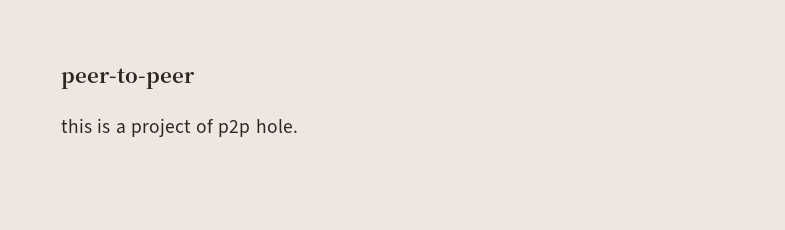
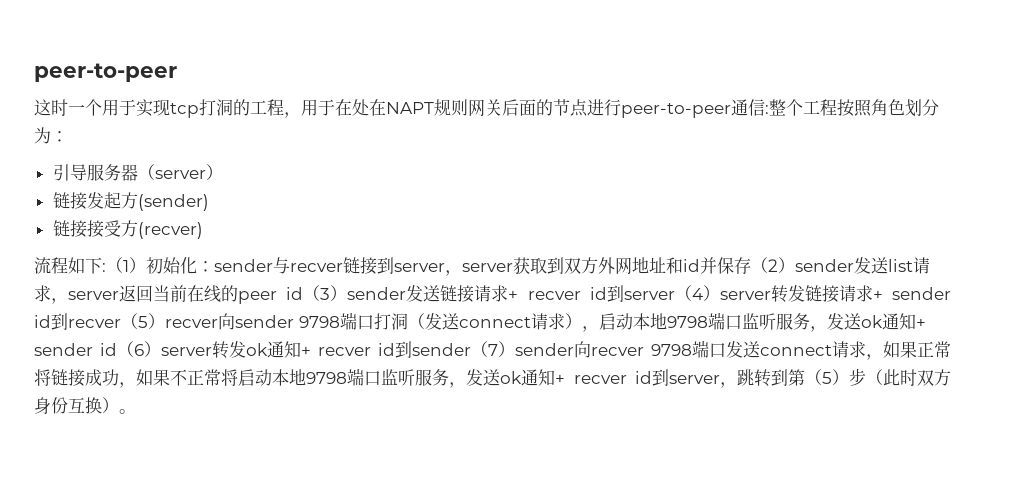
[61,118,298,137] this is a project of p2p hole. -> [34,99,939,118] [34,127,68,144] [52,164,223,181] [52,192,209,211] [52,220,203,239] [34,257,930,276] [34,285,951,304] [34,312,926,332] [34,340,951,360] [34,368,951,388] [34,397,136,414] 这时一个用于实现tcp打洞的工程，用于在处在NAPT规则网关后面的节点进行peer-to-peer通信:整个工程按照角色划分为： // 引导服务器（server） // 链接发起方(sender) // 链接接受方(recver) // 流程如下:（1）初始化：sender与recver链接到server，server获取到双方外网地址和id并保存（2）sender发送list请求，server返回当前在线的peer id（3）sender发送链接请求+ recver id到server（4）server转发链接请求+ sender id到recver（5）recver向sender 9798端口打洞（发送connect请求），启动本地9798端口监听服务，发送ok通知+ sender id（6）server转发ok通知+ recver id到sender（7）sender向recver 9798端口发送connect请求，如果正常将链接成功，如果不正常将启动本地9798端口监听服务，发送ok通知+ recver id到server，跳转到第（5）步（此时双方身份互换）。

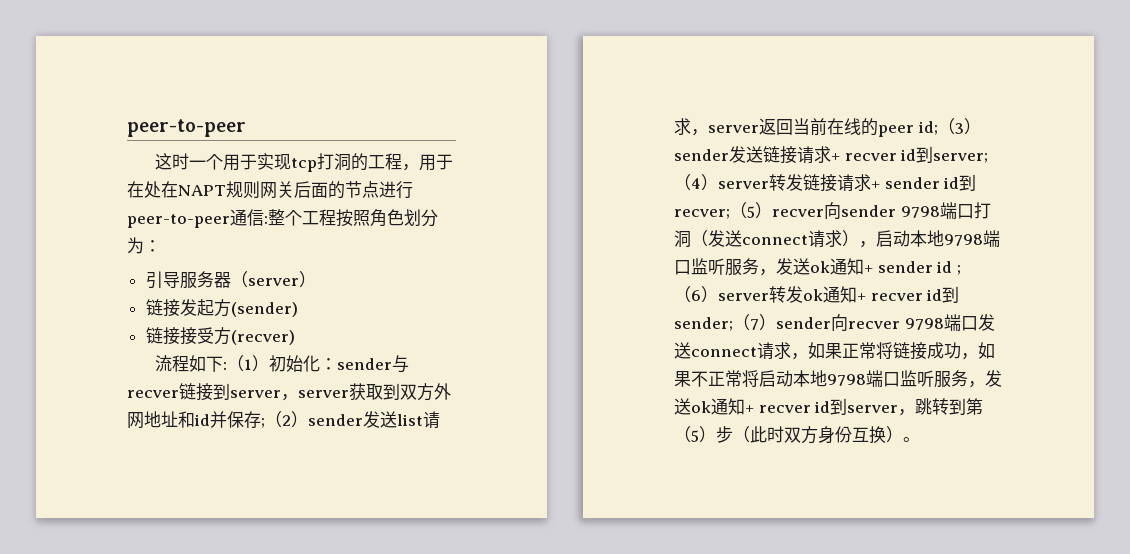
(751, 265) none -> [261,418,265,428] ;
[286,287,304,300] id -> [917,121,938,135] id;
[623,291,675,300] server -> [933,153,989,163] server;
[68,319,121,328] recver -> [674,209,730,219] recver;
(117, 349) none -> [956,265,961,275] ;
[412,343,471,356] sender -> [674,317,733,331] sender;

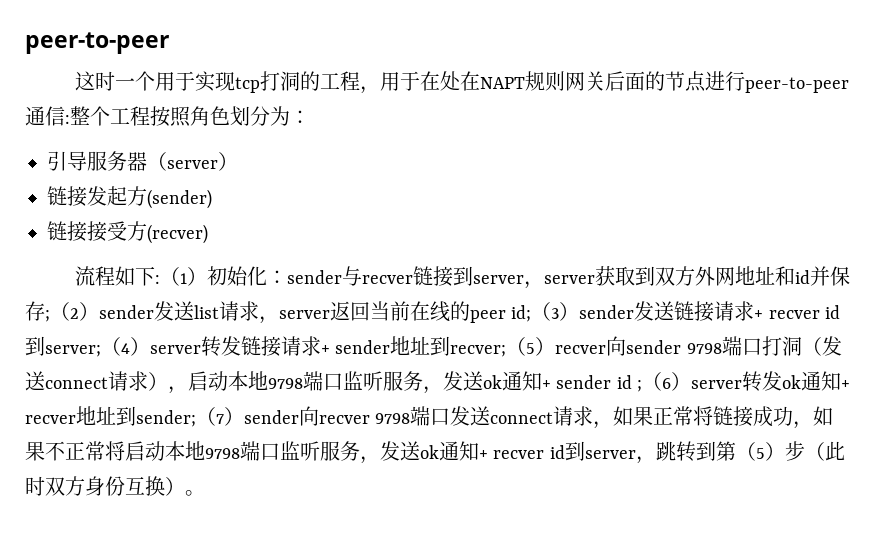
[943,177,960,189] id -> [390,336,431,355] 地址
[926,289,943,301] id -> [76,406,116,425] 地址

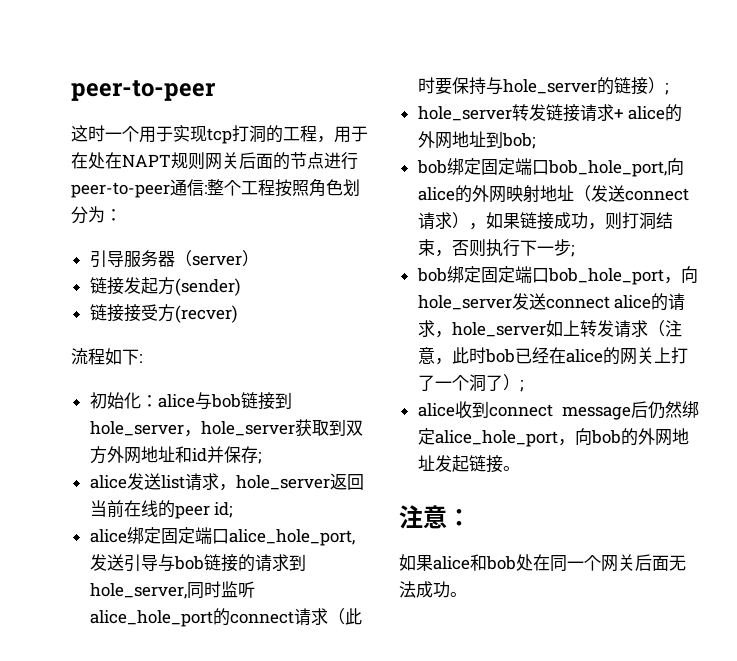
[159,266,595,289] （1）初始化：sender与recver链接到server，server -> [89,392,292,410] [89,421,295,437] // 初始化：alice与bob链接到hole_server，hole_server
[50,302,154,321] （2）sender -> [89,475,127,489] // alice
[279,310,330,319] server -> [235,475,330,490] hole_server
[531,301,841,322] [25,336,802,357] （3）sender发送链接请求+ recver id到server;（4）server转发链接请求+ sender地址到recver;（5）recver向sender 9798端口打洞 -> [89,527,355,546] [89,554,306,572] [89,581,255,599] [89,608,362,627] [417,77,669,95] [417,104,683,122] [417,131,536,149] [416,158,684,177] [417,185,574,203] // alice绑定固定端口alice_hole_port,发送引导与bob链接的请求到hole_server,同时监听alice_hole_port的connect请求（此时要保持与hole_server的链接）; // hole_server转发链接请求+ alice的外网地址到bob; // bob绑定固定端口bob_hole_port,向alice的外网映射地址
[188,371,851,394] [25,406,834,429] [25,441,845,464] [25,476,185,496] 启动本地9798端口监听服务，发送ok通知+ sender id ;（6）server转发ok通知+ recver地址到sender;（7）sender向recver 9798端口发送connect请求，如果正常将链接成功，如果不正常将启动本地9798端口监听服务，发送ok通知+ recver id到server，跳转到第（5）步（此时双方身份互换） -> [485,212,673,230] [417,239,575,257] [416,266,698,285] [417,293,686,311] [417,320,682,338] [417,347,688,365] [417,374,524,392] [417,401,699,420] [417,428,689,447] [417,455,520,473] [399,505,471,529] [399,554,686,572] [399,581,450,598] 如果链接成功，则打洞结束，否则执行下一步; // bob绑定固定端口bob_hole_port，向hole_server发送connect alice的请求，hole_server如上转发请求（注意，此时bob已经在alice的网关上打了一个洞了）; // alice收到connect message后仍然绑定alice_hole_port，向bob的外网地址发起链接。 // 注意： // 如果alice和bob处在同一个网关后面无法成功

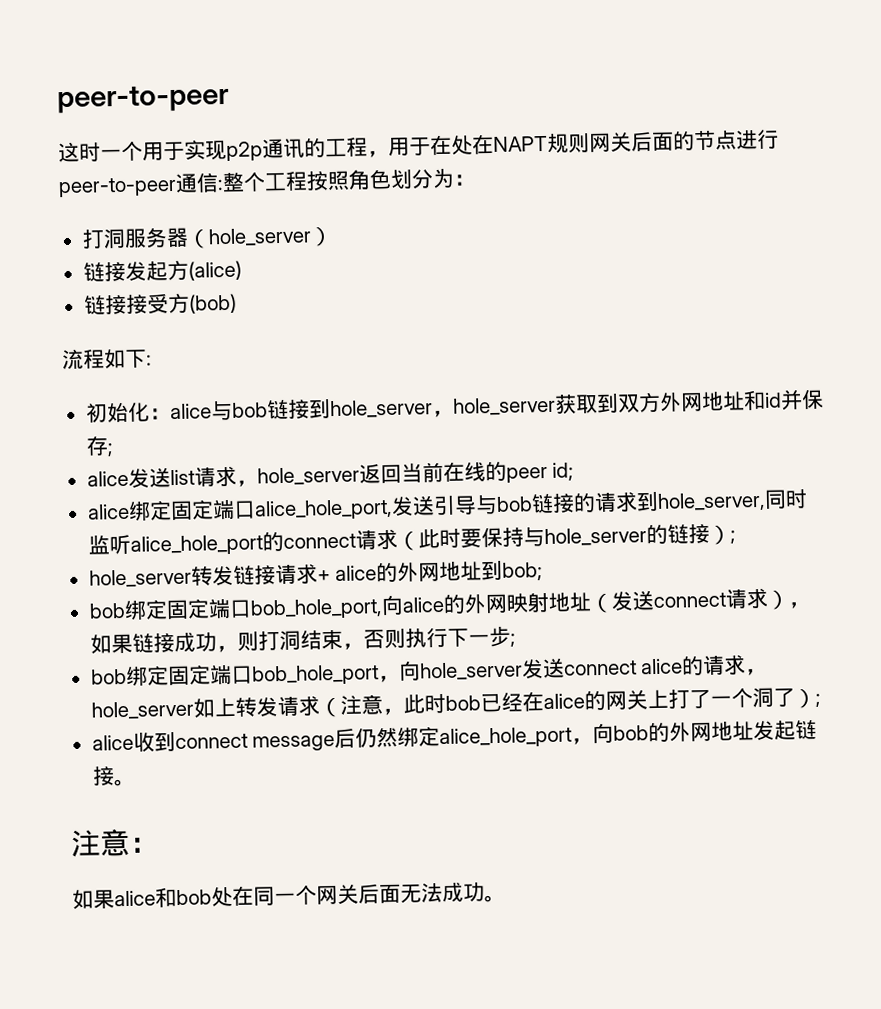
[207,125,266,144] tcp打洞 -> [226,138,305,161] p2p通讯
[89,250,124,268] 引导 -> [81,228,126,249] 打洞
[191,255,242,266] server -> [207,227,312,247] hole_server
[174,278,240,296] (sender) -> [187,260,242,281] (alice)
[174,305,237,323] (recver) -> [188,293,237,314] (bob)

